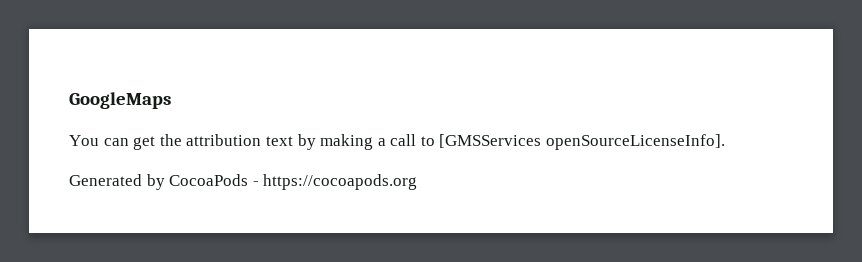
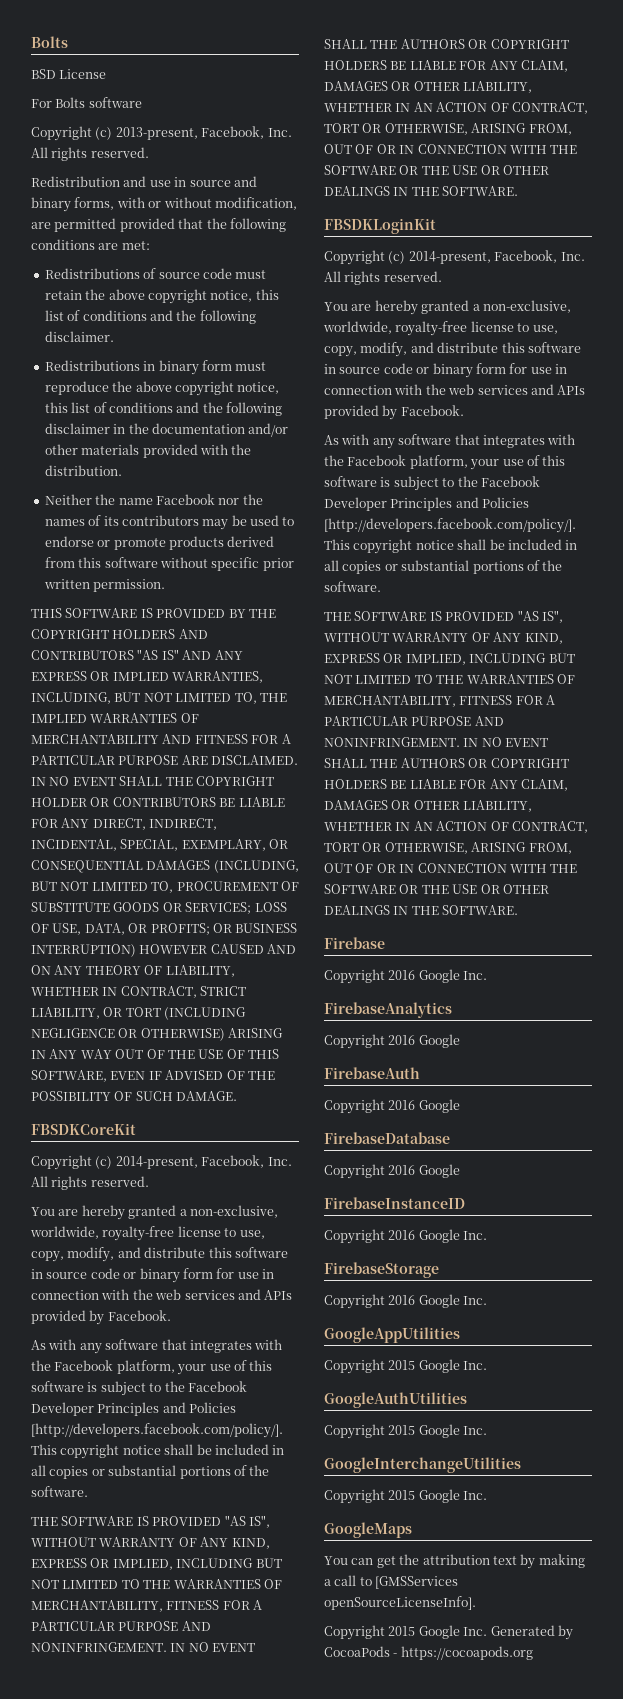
(69, 100) none -> [31,36,68,48] [31,69,107,79] [31,97,142,108] [31,126,292,141] [31,147,149,161] [31,176,257,187] [31,197,297,212] [31,218,286,232] [31,239,150,250] [44,268,267,279] [44,289,279,304] [44,310,256,324] [44,331,114,342] [44,360,267,375] [44,381,280,396] [44,402,282,416] [44,423,289,437] [44,444,252,458] [44,465,122,476] [44,494,263,505] [44,515,295,530] [44,536,275,550] [44,557,294,571] [43,579,166,592] [31,608,276,618] [31,629,208,639] [31,649,243,660] [31,671,264,683] [31,692,287,704] [31,713,199,723] [31,734,291,744] [31,755,299,765] [31,776,274,786] [31,797,285,807] [31,818,218,830] [31,839,289,851] [31,860,299,873] [31,881,299,893] [31,902,287,914] [31,923,298,935] [31,944,297,957] [31,965,235,977] [31,986,247,998] [31,1007,247,1020] [31,1028,284,1041] [31,1049,279,1059] [31,1070,275,1082] [31,1091,238,1101] [31,1123,136,1135] [31,1155,292,1170] [31,1176,149,1190] [31,1205,278,1220] [30,1226,265,1241] [31,1247,288,1262] [31,1268,274,1283] [31,1289,293,1300] [31,1310,171,1325] [31,1339,283,1354] [31,1360,273,1375] [31,1381,247,1396] [31,1402,237,1416] [31,1423,283,1438] [31,1444,285,1459] [31,1465,270,1479] [31,1486,88,1497] [31,1515,270,1528] [31,1537,270,1549] [31,1558,282,1570] [31,1579,282,1589] [31,1600,263,1612] [31,1621,211,1631] [31,1642,256,1652] [324,39,569,49] [324,60,568,72] [324,81,533,93] [324,102,588,114] [324,123,572,135] [324,144,578,154] [324,165,549,175] [324,186,519,196] [324,218,436,234] [324,250,585,265] [324,271,442,285] [324,300,571,315] [323,321,558,336] [324,342,581,357] [324,363,567,378] [324,384,586,395] [324,405,464,420] [324,434,576,449] [324,455,566,470] [324,476,540,491] [324,497,530,511] [324,518,576,533] [324,539,578,554] [324,560,563,574] [324,581,381,592] [324,610,563,623] [324,632,563,644] [324,653,575,665] [324,674,575,684] [324,695,556,707] [324,716,504,726] [324,737,549,747] [324,758,569,768] [324,779,568,791] [324,800,533,812] [324,821,588,833] [324,842,572,854] [324,863,578,873] [324,884,549,894] [324,905,519,915] [324,937,385,949] [324,969,488,984] [324,1002,452,1018] [324,1034,460,1049] [324,1067,420,1079] [324,1099,460,1114] [324,1132,450,1144] [324,1164,460,1179] [324,1197,465,1209] [324,1229,488,1244] [324,1262,439,1278] [324,1294,488,1309] [324,1327,460,1343] [324,1359,488,1374] [324,1392,467,1408] [324,1424,488,1439] [324,1457,521,1473] [324,1489,488,1504] Bolts // BSD License // For Bolts software // Copyright (c) 2013-present, Facebook, Inc. All rights reserved. // Redistribution and use in source and binary forms, with or without modification, are permitted provided that the following conditions are met: // Redistributions of source code must retain the above copyright notice, this list of conditions and the following disclaimer. // Redistributions in binary form must reproduce the above copyright notice, this list of conditions and the following disclaimer in the documentation and/or other materials provided with the distribution. // Neither the name Facebook nor the names of its contributors may be used to endorse or promote products derived from this software without specific prior written permission. // THIS SOFTWARE IS PROVIDED BY THE COPYRIGHT HOLDERS AND CONTRIBUTORS "AS IS" AND ANY EXPRESS OR IMPLIED WARRANTIES, INCLUDING, BUT NOT LIMITED TO, THE IMPLIED WARRANTIES OF MERCHANTABILITY AND FITNESS FOR A PARTICULAR PURPOSE ARE DISCLAIMED. IN NO EVENT SHALL THE COPYRIGHT HOLDER OR CONTRIBUTORS BE LIABLE FOR ANY DIRECT, INDIRECT, INCIDENTAL, SPECIAL, EXEMPLARY, OR CONSEQUENTIAL DAMAGES (INCLUDING, BUT NOT LIMITED TO, PROCUREMENT OF SUBSTITUTE GOODS OR SERVICES; LOSS OF USE, DATA, OR PROFITS; OR BUSINESS INTERRUPTION) HOWEVER CAUSED AND ON ANY THEORY OF LIABILITY, WHETHER IN CONTRACT, STRICT LIABILITY, OR TORT (INCLUDING NEGLIGENCE OR OTHERWISE) ARISING IN ANY WAY OUT OF THE USE OF THIS SOFTWARE, EVEN IF ADVISED OF THE POSSIBILITY OF SUCH DAMAGE. // FBSDKCoreKit // Copyright (c) 2014-present, Facebook, Inc. All rights reserved. // You are hereby granted a non-exclusive, worldwide, royalty-free license to use, copy, modify, and distribute this software in source code or binary form for use in connection with the web services and APIs provided by Facebook. // As with any software that integrates with the Facebook platform, your use of this software is subject to the Facebook Developer Principles and Policies [http://developers.facebook.com/policy/]. This copyright notice shall be included in all copies or substantial portions of the software. // THE SOFTWARE IS PROVIDED "AS IS", WITHOUT WARRANTY OF ANY KIND, EXPRESS OR IMPLIED, INCLUDING BUT NOT LIMITED TO THE WARRANTIES OF MERCHANTABILITY, FITNESS FOR A PARTICULAR PURPOSE AND NONINFRINGEMENT. IN NO EVENT SHALL THE AUTHORS OR COPYRIGHT HOLDERS BE LIABLE FOR ANY CLAIM, DAMAGES OR OTHER LIABILITY, WHETHER IN AN ACTION OF CONTRACT, TORT OR OTHERWISE, ARISING FROM, OUT OF OR IN CONNECTION WITH THE SOFTWARE OR THE USE OR OTHER DEALINGS IN THE SOFTWARE. // FBSDKLoginKit // Copyright (c) 2014-present, Facebook, Inc. All rights reserved. // You are hereby granted a non-exclusive, worldwide, royalty-free license to use, copy, modify, and distribute this software in source code or binary form for use in connection with the web services and APIs provided by Facebook. // As with any software that integrates with the Facebook platform, your use of this software is subject to the Facebook Developer Principles and Policies [http://developers.facebook.com/policy/]. This copyright notice shall be included in all copies or substantial portions of the software. // THE SOFTWARE IS PROVIDED "AS IS", WITHOUT WARRANTY OF ANY KIND, EXPRESS OR IMPLIED, INCLUDING BUT NOT LIMITED TO THE WARRANTIES OF MERCHANTABILITY, FITNESS FOR A PARTICULAR PURPOSE AND NONINFRINGEMENT. IN NO EVENT SHALL THE AUTHORS OR COPYRIGHT HOLDERS BE LIABLE FOR ANY CLAIM, DAMAGES OR OTHER LIABILITY, WHETHER IN AN ACTION OF CONTRACT, TORT OR OTHERWISE, ARISING FROM, OUT OF OR IN CONNECTION WITH THE SOFTWARE OR THE USE OR OTHER DEALINGS IN THE SOFTWARE. // Firebase // Copyright 2016 Google Inc. // FirebaseAnalytics // Copyright 2016 Google // FirebaseAuth // Copyright 2016 Google // FirebaseDatabase // Copyright 2016 Google // FirebaseInstanceID // Copyright 2016 Google Inc. // FirebaseStorage // Copyright 2016 Google Inc. // GoogleAppUtilities // Copyright 2015 Google Inc. // GoogleAuthUtilities // Copyright 2015 Google Inc. // GoogleInterchangeUtilities // Copyright 2015 Google Inc. //
(726, 142) none -> [324,1625,488,1640] Copyright 2015 Google Inc.

